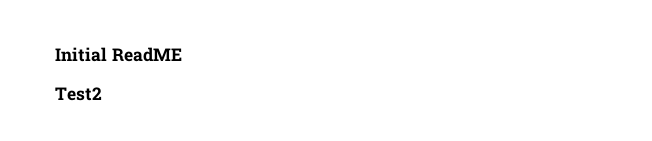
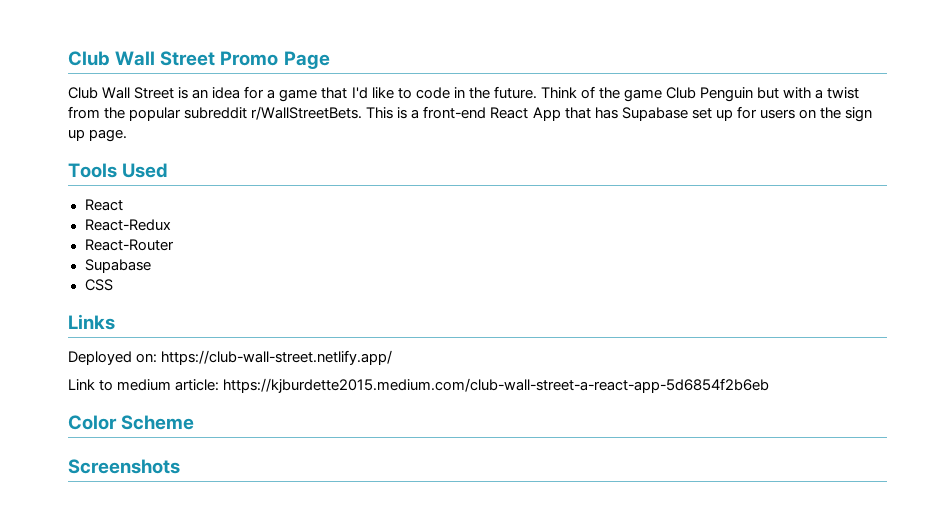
[55,47,182,62] [55,87,102,101] Initial ReadME // Test2 -> [68,51,330,69] [68,86,860,102] [68,106,872,122] [68,129,128,142] [68,163,169,178] [84,199,123,211] [84,219,171,231] [84,239,174,251] [84,259,151,273] [84,279,113,291] [68,314,115,330] [68,350,393,365] [68,378,770,393] [68,415,195,430] [68,459,180,474] Club Wall Street Promo Page // Club Wall Street is an idea for a game that I'd like to code in the future. Think of the game Club Penguin but with a twist from the popular subreddit r/WallStreetBets. This is a front-end React App that has Supabase set up for users on the sign up page. // Tools Used // React // React-Redux // React-Router // Supabase // CSS // Links // Deployed on: https://club-wall-street.netlify.app/ // Link to medium article: https://kjburdette2015.medium.com/club-wall-street-a-react-app-5d6854f2b6eb // Color Scheme // Screenshots

